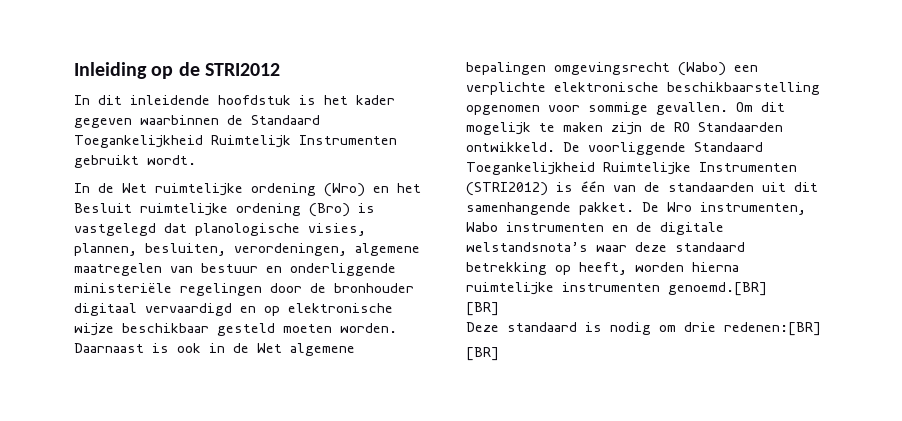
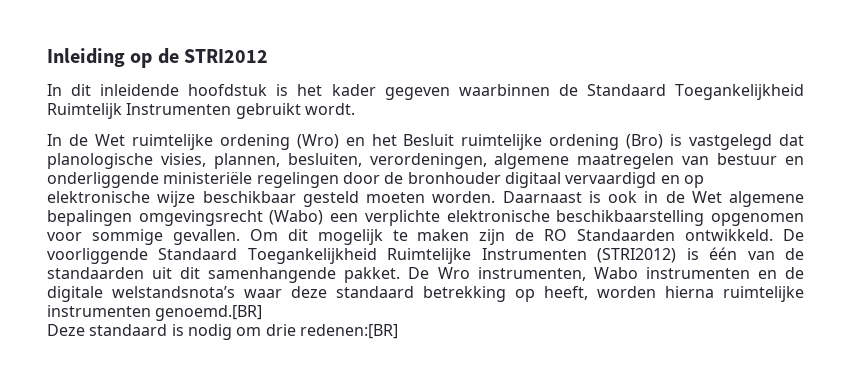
[466,302,499,316] // [BR] -> (263, 313) none
[466,347,499,361] // [BR] -> (398, 331) none

